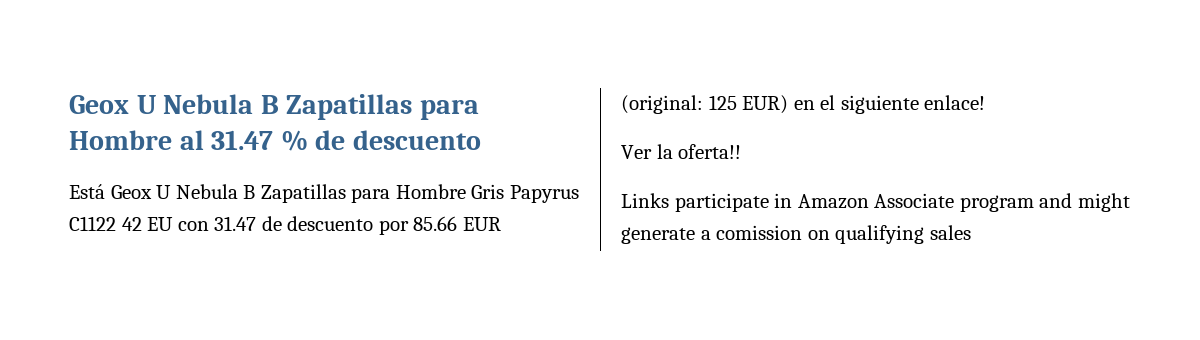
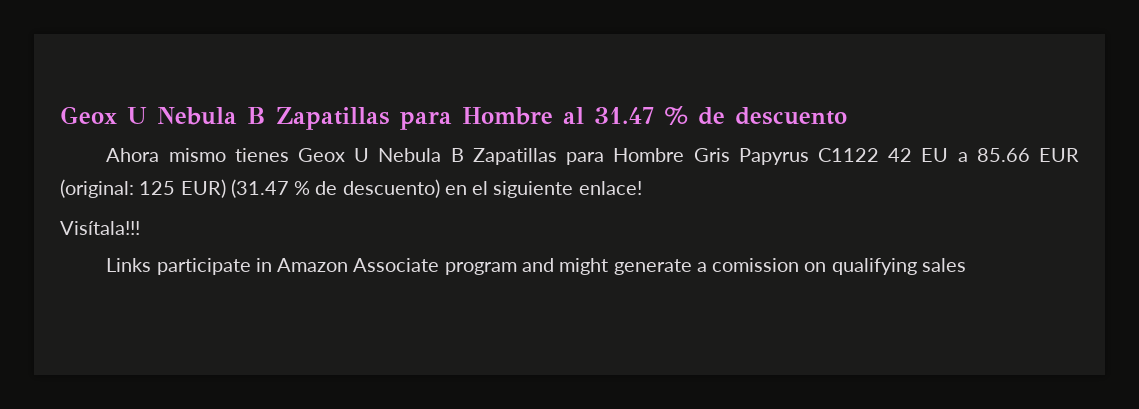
[69,184,105,199] Está -> [106,148,289,162] Ahora mismo tienes
[177,216,409,235] con 31.47 de descuento por -> [957,152,968,162] a
(789, 104) none -> [230,179,440,198] (31.47 % de descuento)
[621,144,742,159] Ver la oferta!! -> [60,221,140,235] Visítala!!!

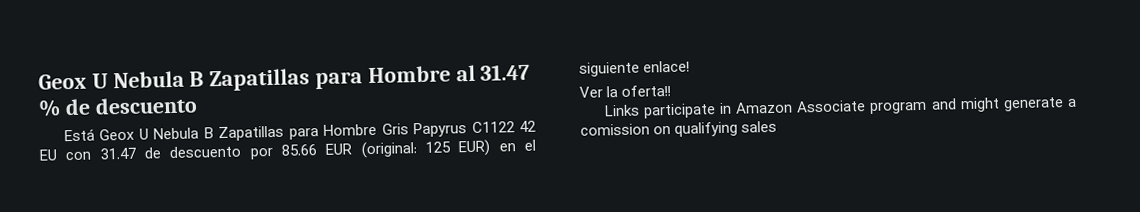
[106,148,289,162] Ahora mismo tienes -> [63,128,95,142] Está
[957,152,968,162] a -> [65,145,274,161] con 31.47 de descuento por
[230,179,440,198] (31.47 % de descuento) -> (491, 148) none
[60,221,140,235] Visítala!!! -> [579,84,672,98] Ver la oferta!!

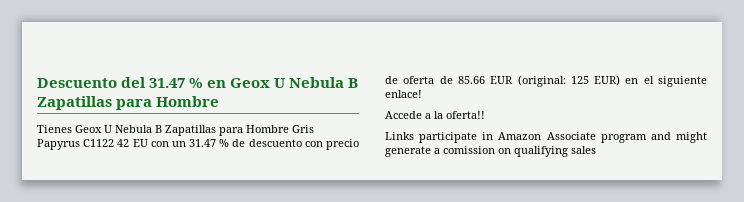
[38,63,531,92] [38,96,198,117] [63,128,95,142] Geox U Nebula B Zapatillas para Hombre al 31.47 % de descuento // Está -> [37,77,359,88] [37,96,220,110] [37,125,72,133] Descuento del 31.47 % en Geox U Nebula B Zapatillas para Hombre // Tienes
[99,145,274,160] 31.47 de descuento por -> [171,139,360,150] [385,76,453,84] un 31.47 % de descuento con precio de oferta de
[579,86,603,98] Ver -> [385,111,431,119] Accede a

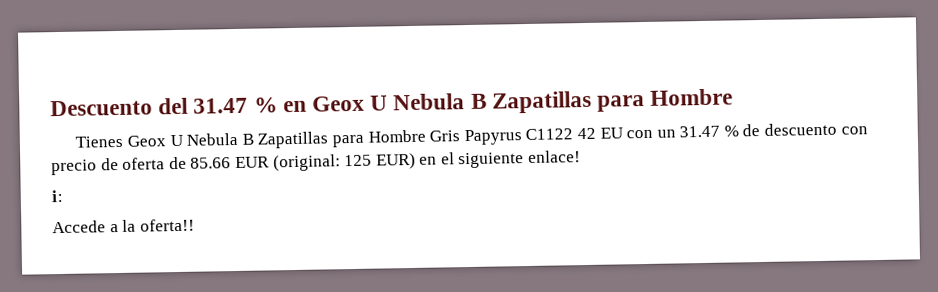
(422, 94) none -> [51,189,63,203] // ℹ:
[385,132,707,143] [385,146,596,157] // Links participate in Amazon Associate program and might generate a comission on qualifying sales -> (195, 225) none

